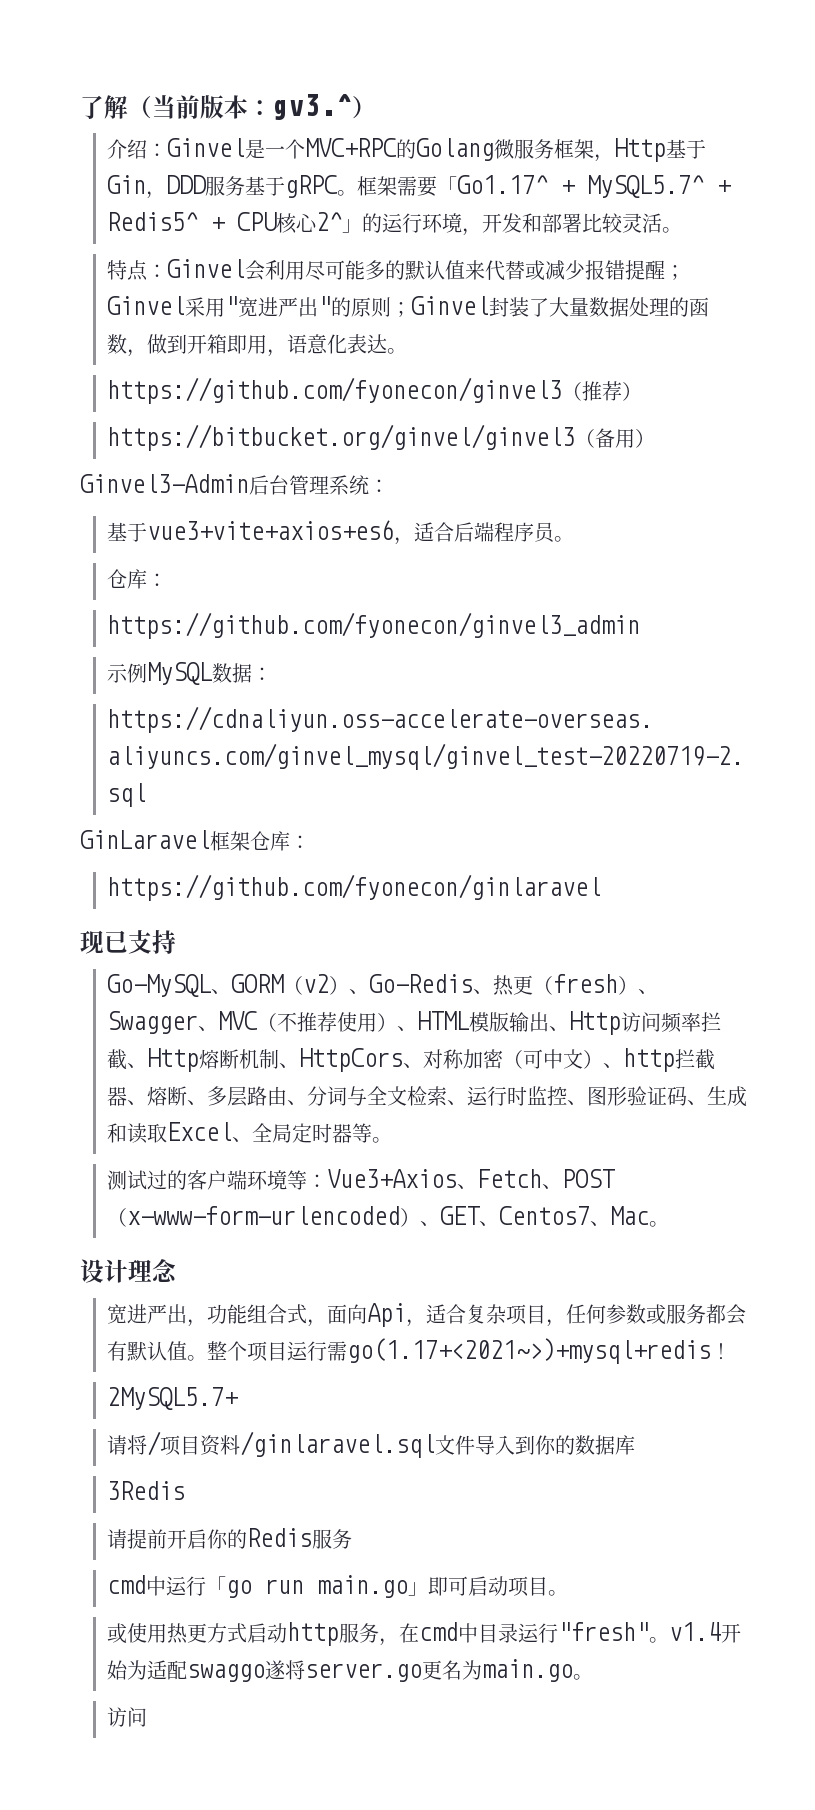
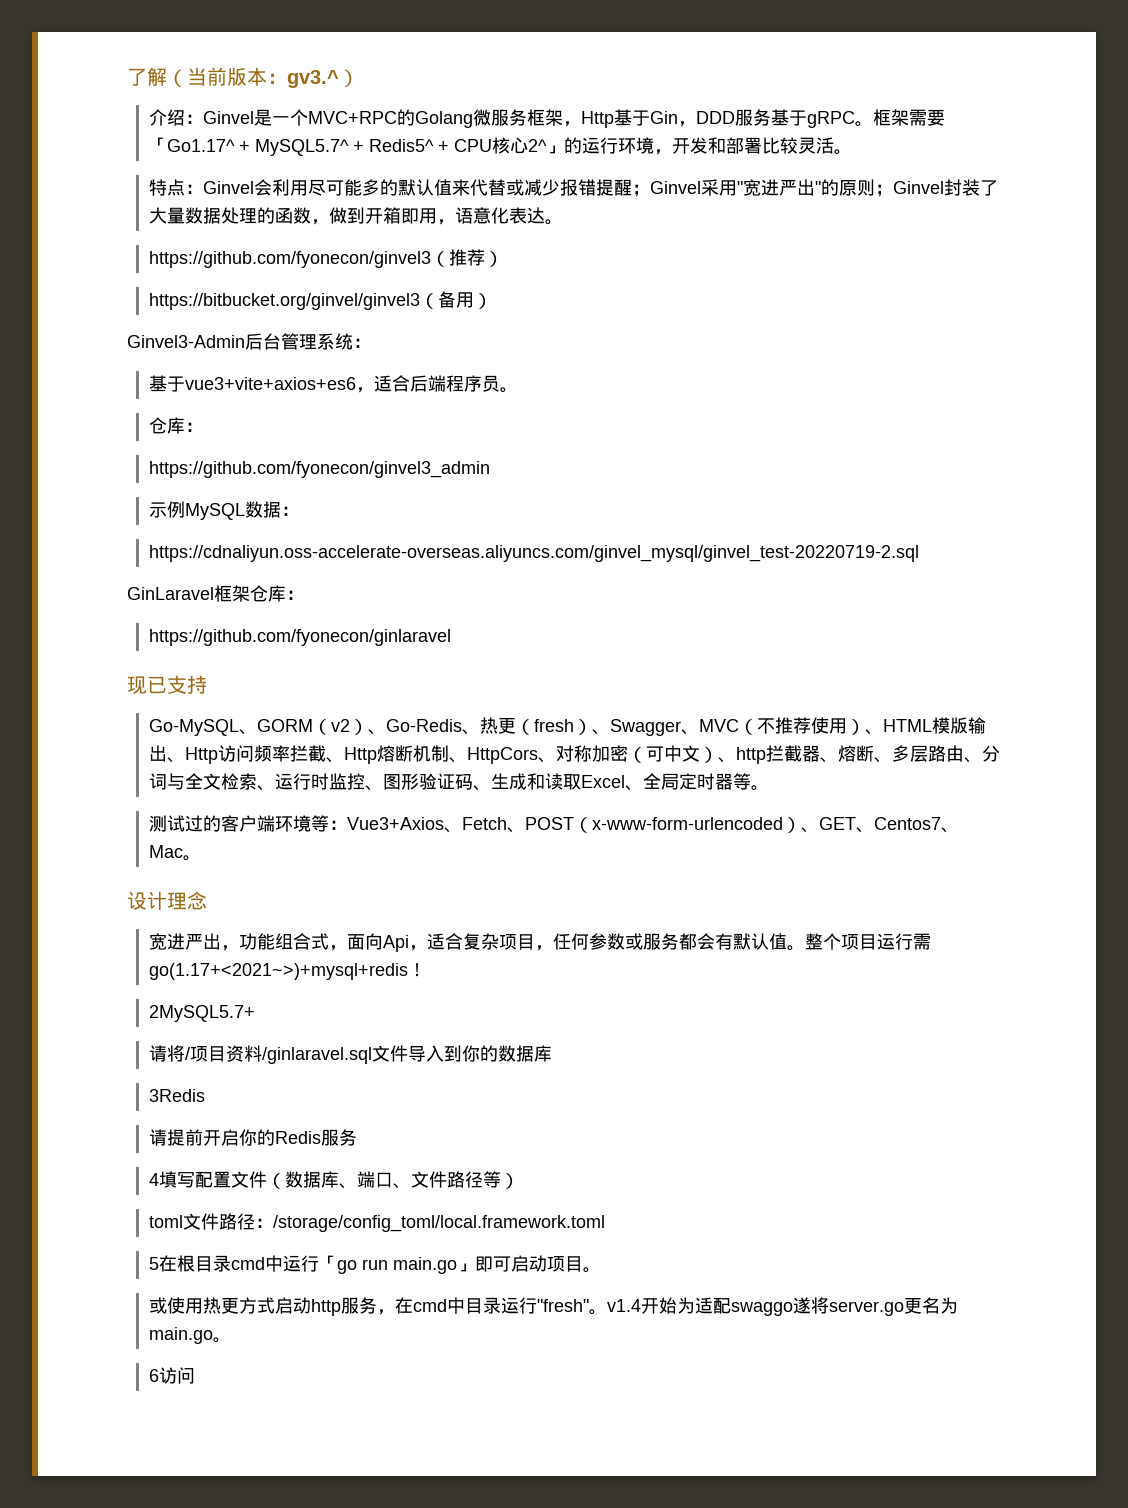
(353, 1539) none -> [148,1171,519,1189] [148,1213,605,1232] [148,1255,231,1272] 4填写配置文件（数据库、端口、文件路径等） // toml文件路径：/storage/config_toml/local.framework.toml // 5在根目录
(594, 1677) none -> [148,1369,159,1382] 6

